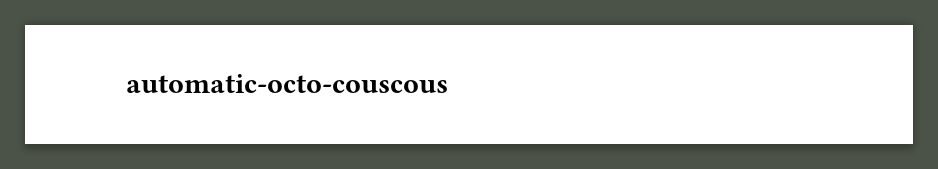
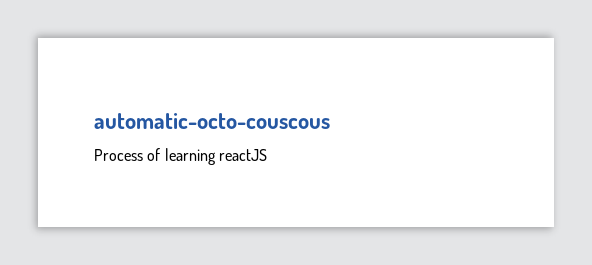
(448, 83) none -> [94,148,267,165] // Process of learning reactJS

